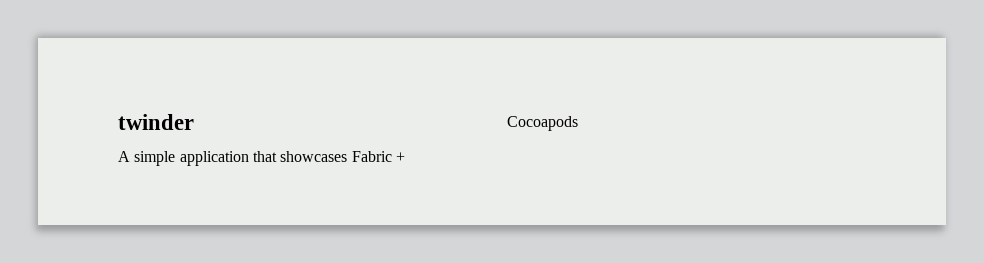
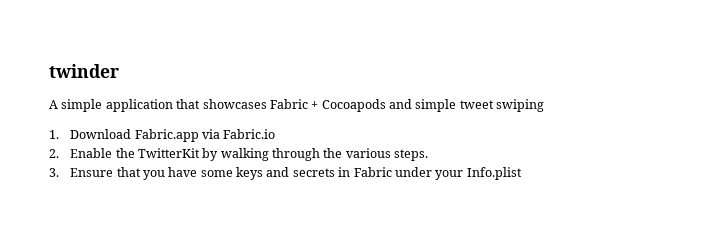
(578, 123) none -> [389,99,545,112] [49,129,276,142] [49,148,429,161] [49,167,522,180] and simple tweet swiping // 1. Download Fabric.app via Fabric.io // 2. Enable the TwitterKit by walking through the various steps. // 3. Ensure that you have some keys and secrets in Fabric under your Info.plist

